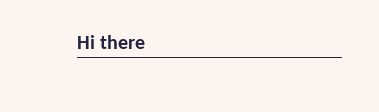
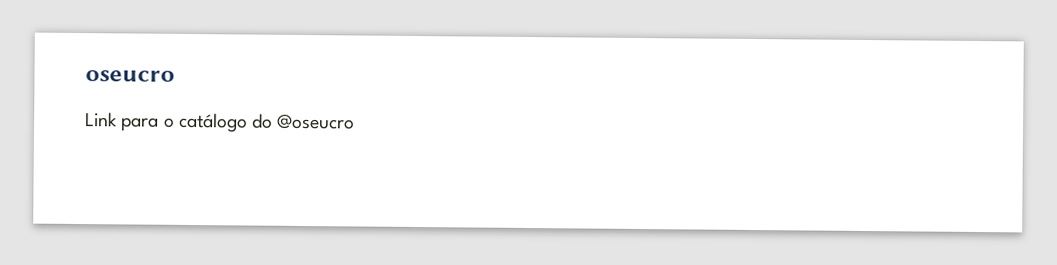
[77,35,146,49] Hi there -> [85,70,175,82] [85,112,356,133] oseucro // Link para o catálogo do @oseucro

